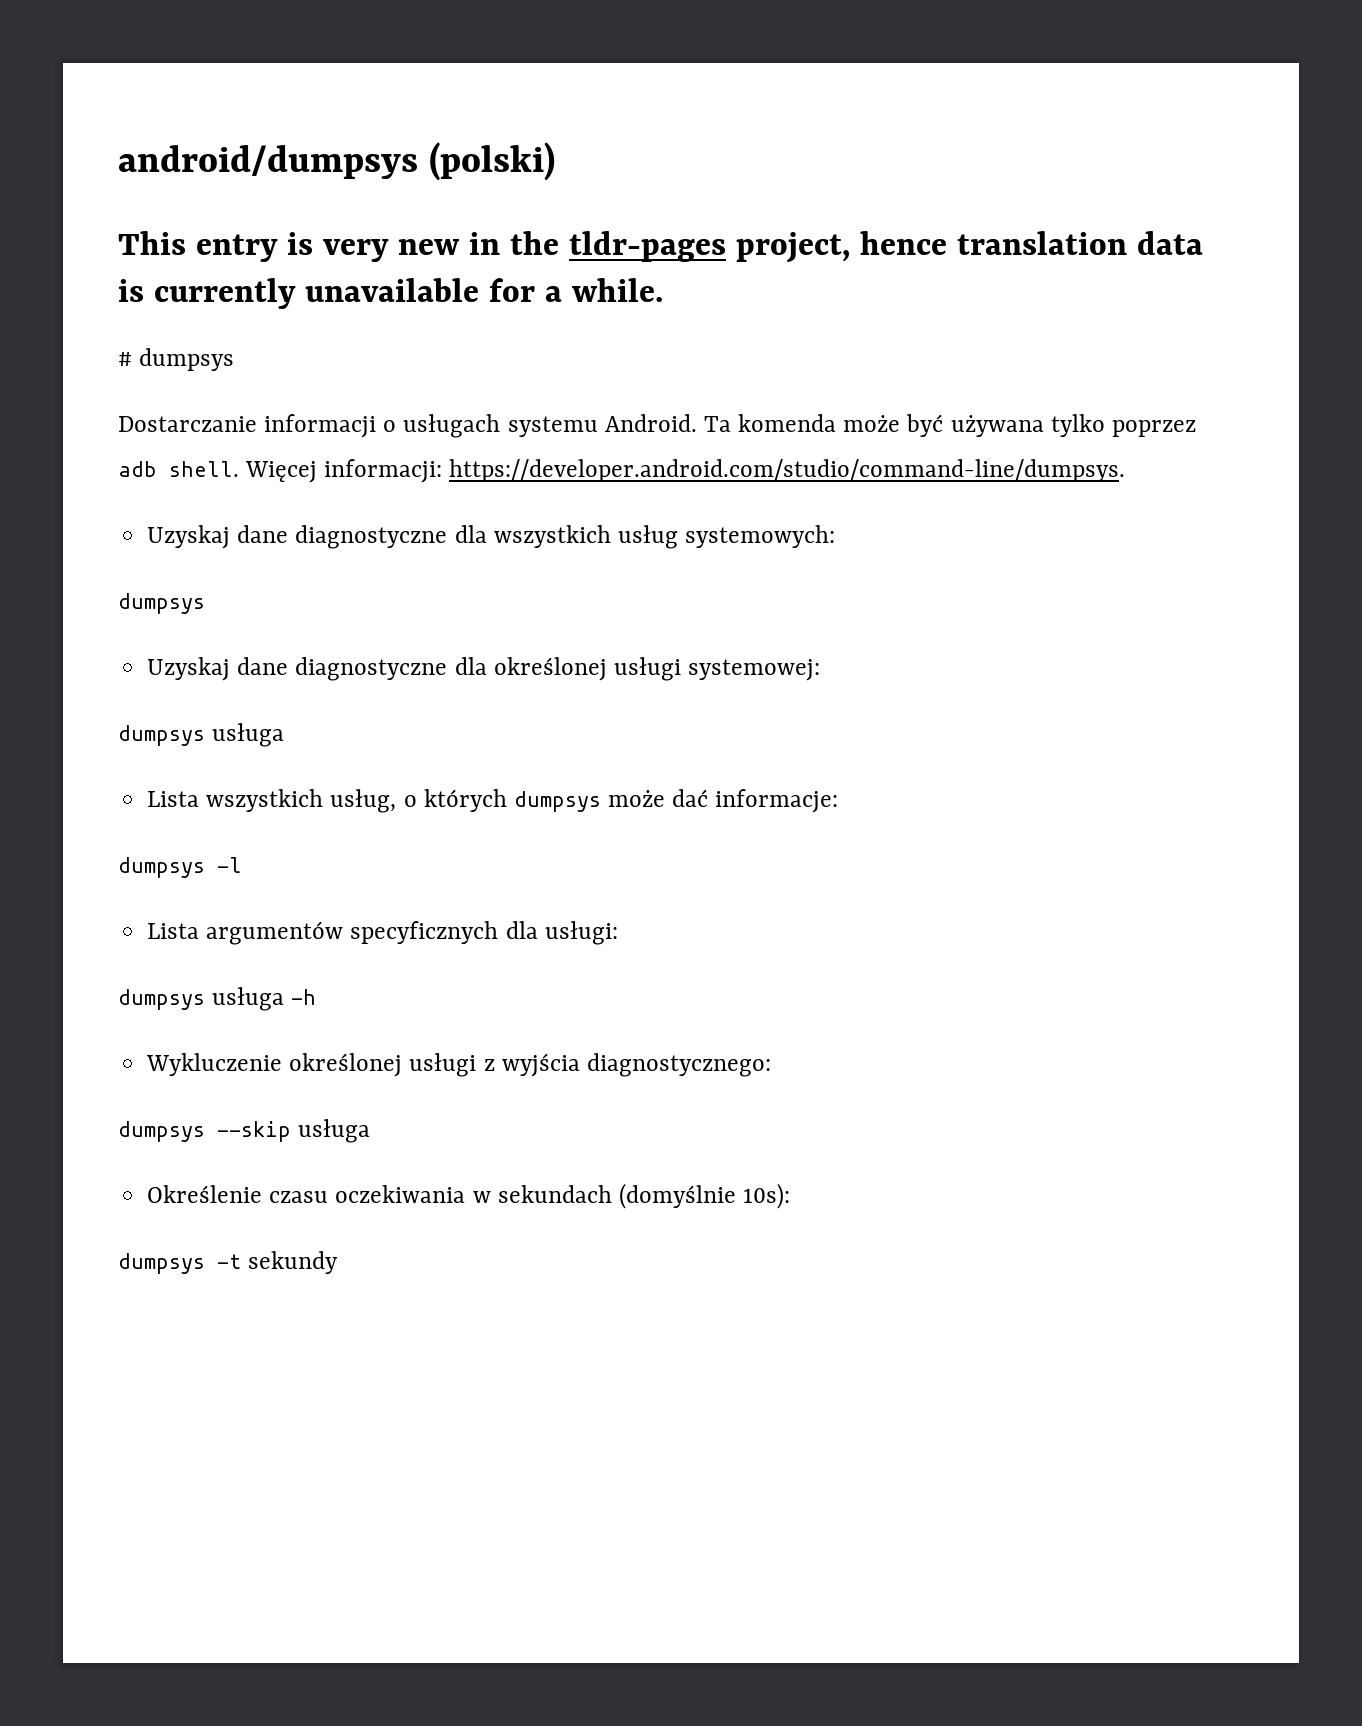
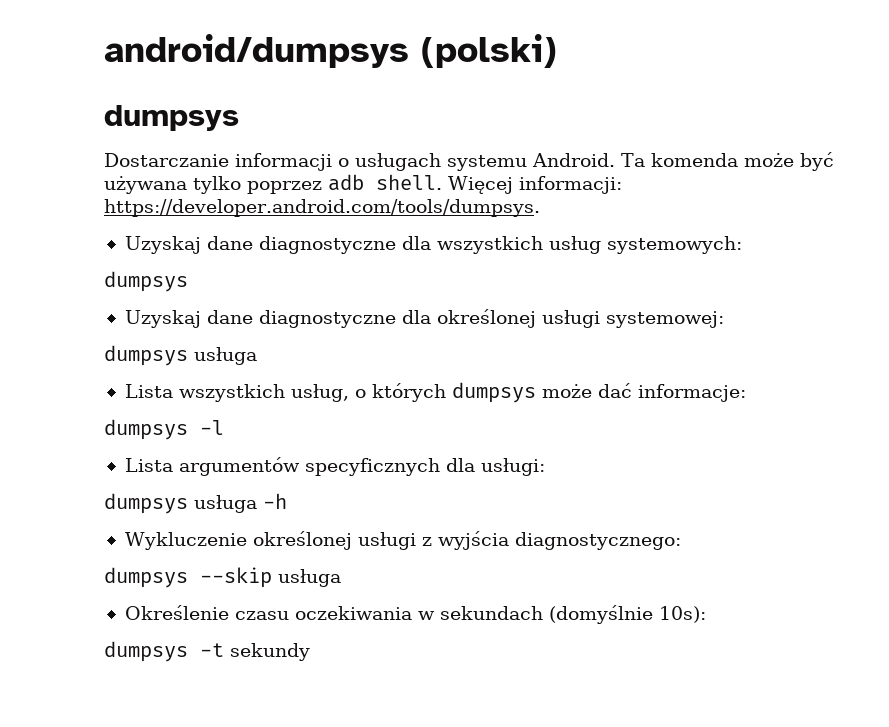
[118,231,1203,263] [118,278,663,309] [118,352,132,366] This entry is very new in the tldr-pages project, hence translation data is currently unavailable for a while. // # -> (557, 51) none
[449,459,1126,482] https://developer.android.com/studio/command-line/dumpsys. -> [104,199,540,217] https://developer.android.com/tools/dumpsys.

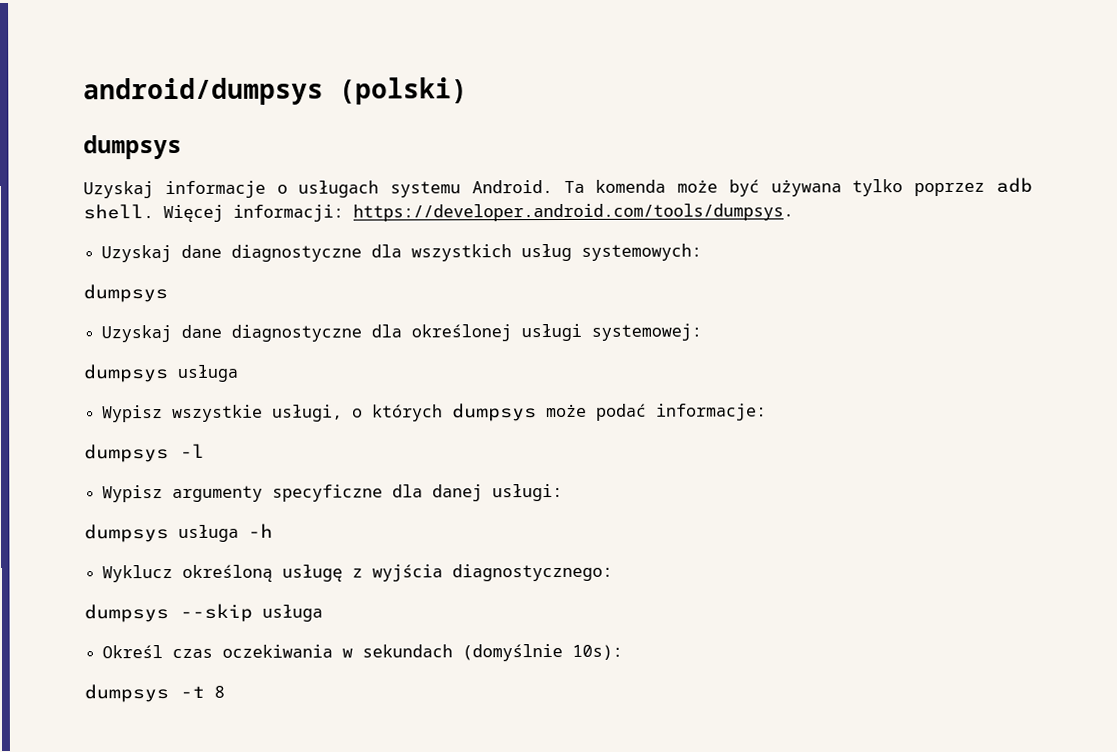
[104,153,332,171] Dostarczanie informacji -> [83,180,266,199] Uzyskaj informacje
[124,384,349,402] Lista wszystkich usług, -> [102,404,344,423] Wypisz wszystkie usługi,
[597,383,632,398] dać -> [596,403,648,421] podać
[124,457,475,476] Lista argumentów specyficznych dla -> [102,484,484,503] Wypisz argumenty specyficzne dla danej
[124,531,416,550] Wykluczenie określonej usługi -> [102,564,344,583] Wyklucz określoną usługę
[124,605,289,620] Określenie czasu -> [102,645,214,659] Określ czas
[230,643,310,661] sekundy -> [214,685,225,698] 8

